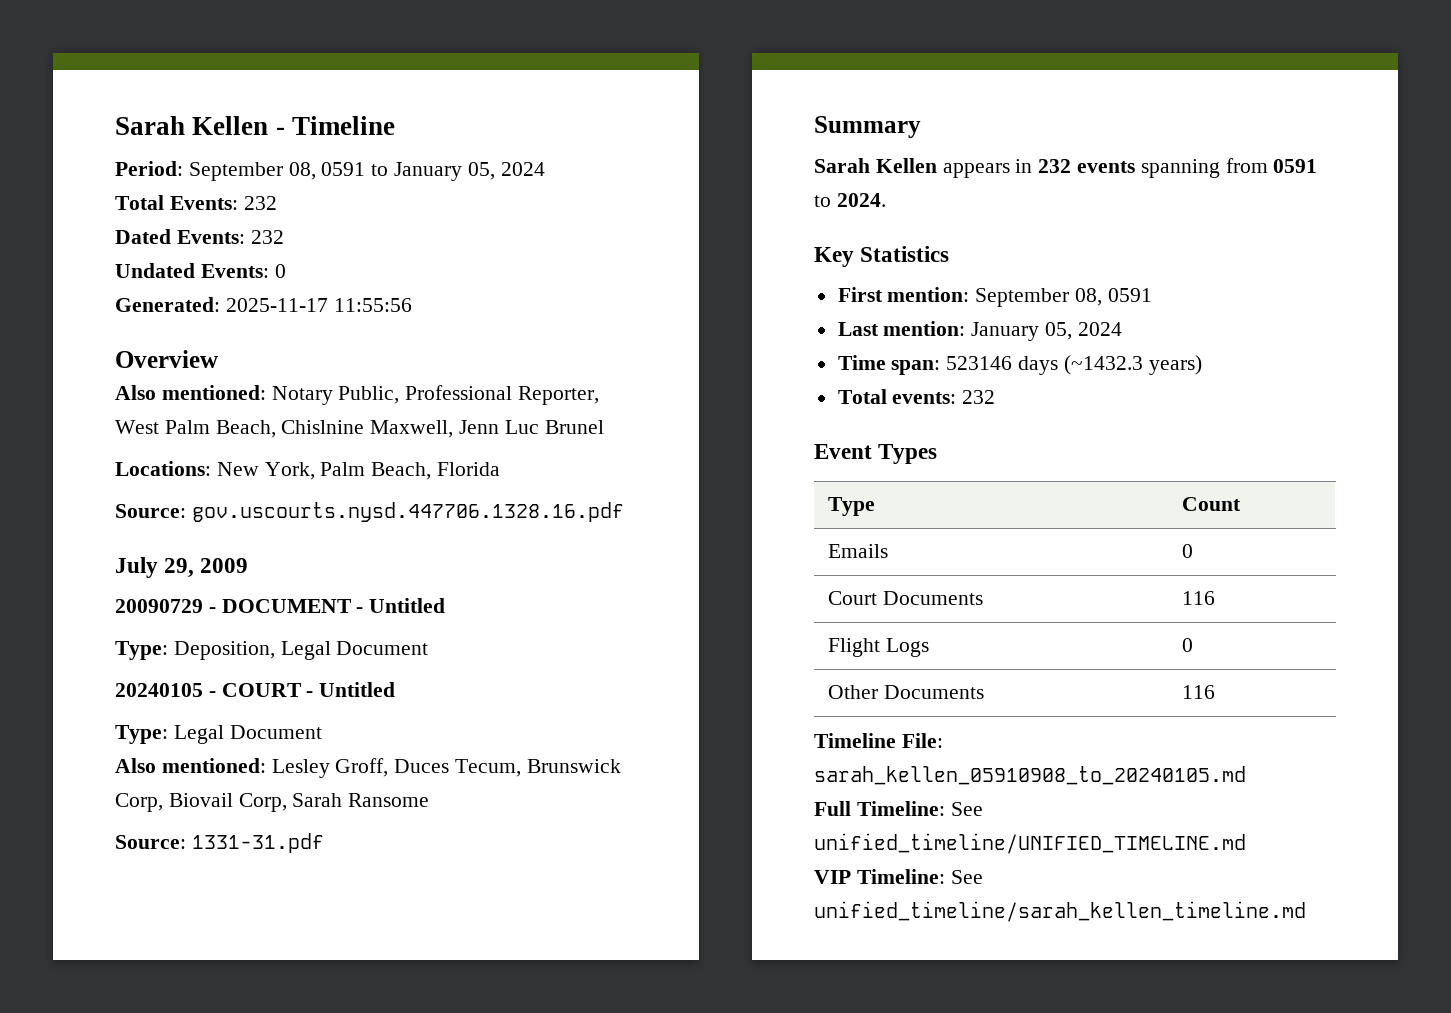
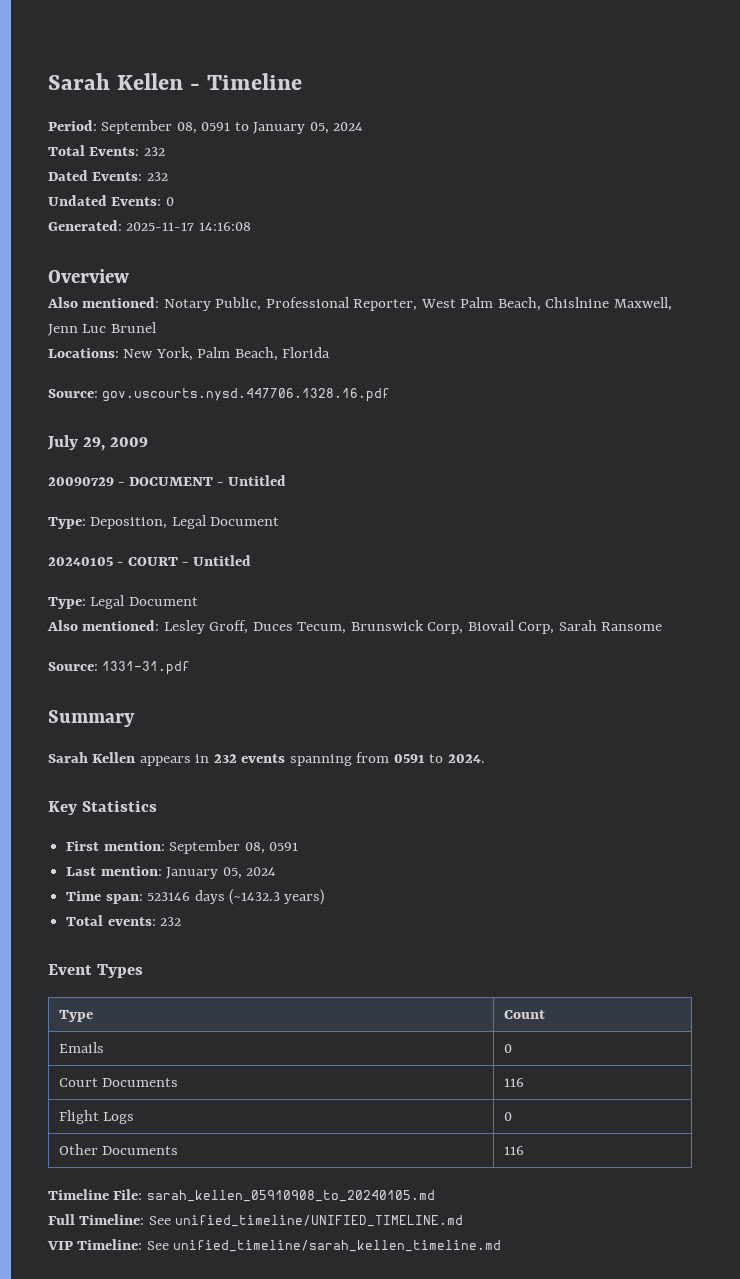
[333,298,412,312] 11:55:56 -> [198,222,251,231] 14:16:08

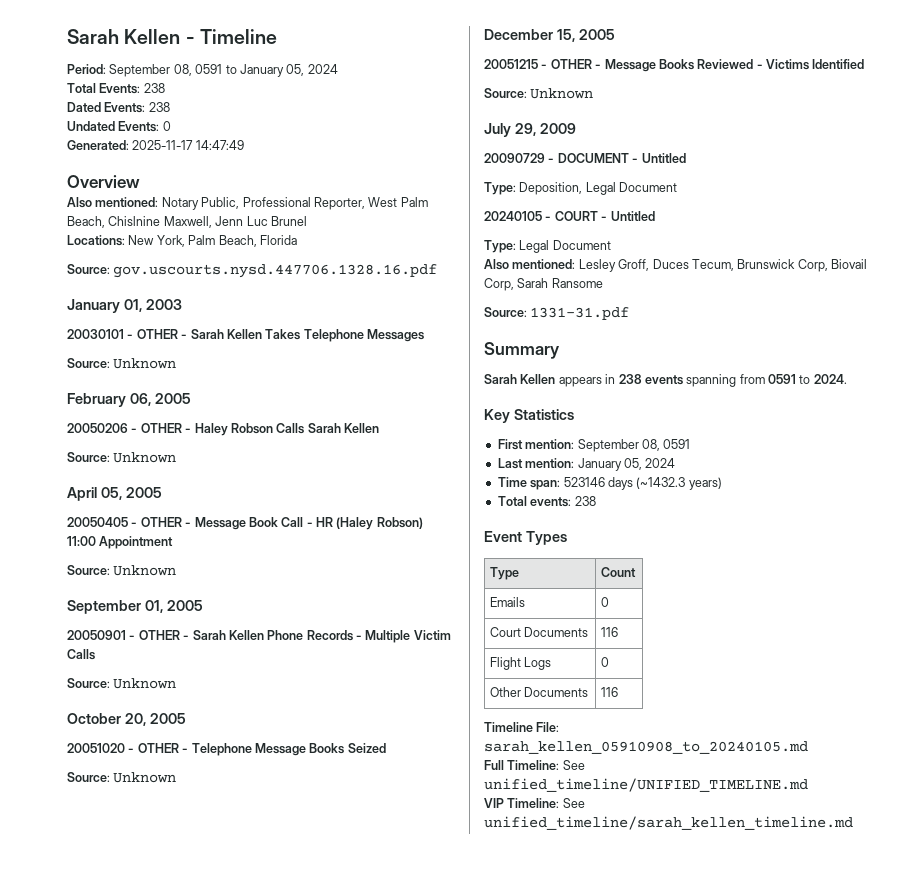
[143,147,165,156] 232 -> [143,83,165,93] 238
[146,172,168,181] 232 -> [148,102,170,112] 238
[198,222,251,231] 14:16:08 -> [195,140,244,150] 14:47:49
(391, 395) none -> [67,299,182,313] [67,329,424,342] [67,358,177,369] [67,393,191,407] [67,423,379,436] [67,452,177,463] [67,487,162,501] [67,517,423,530] [67,536,174,549] [67,565,177,576] [67,600,203,614] [67,630,451,643] [67,649,95,660] [67,678,177,689] [67,713,186,726] [67,743,386,756] [67,772,177,783] [484,29,615,42] [484,59,865,72] [484,88,594,99] // January 01, 2003 // 20030101 - OTHER - Sarah Kellen Takes Telephone Messages // Source: Unknown // February 06, 2005 // 20050206 - OTHER - Haley Robson Calls Sarah Kellen // Source: Unknown // April 05, 2005 // 20050405 - OTHER - Message Book Call - HR (Haley Robson) 11:00 Appointment // Source: Unknown // September 01, 2005 // 20050901 - OTHER - Sarah Kellen Phone Records - Multiple Victim Calls // Source: Unknown // October 20, 2005 // 20051020 - OTHER - Telephone Message Books Seized // Source: Unknown // December 15, 2005 // 20051215 - OTHER - Message Books Reviewed - Victims Identified // Source: Unknown
[213,754,237,763] 232 -> [618,374,642,384] 238
[160,917,182,926] 232 -> [574,496,596,506] 238

